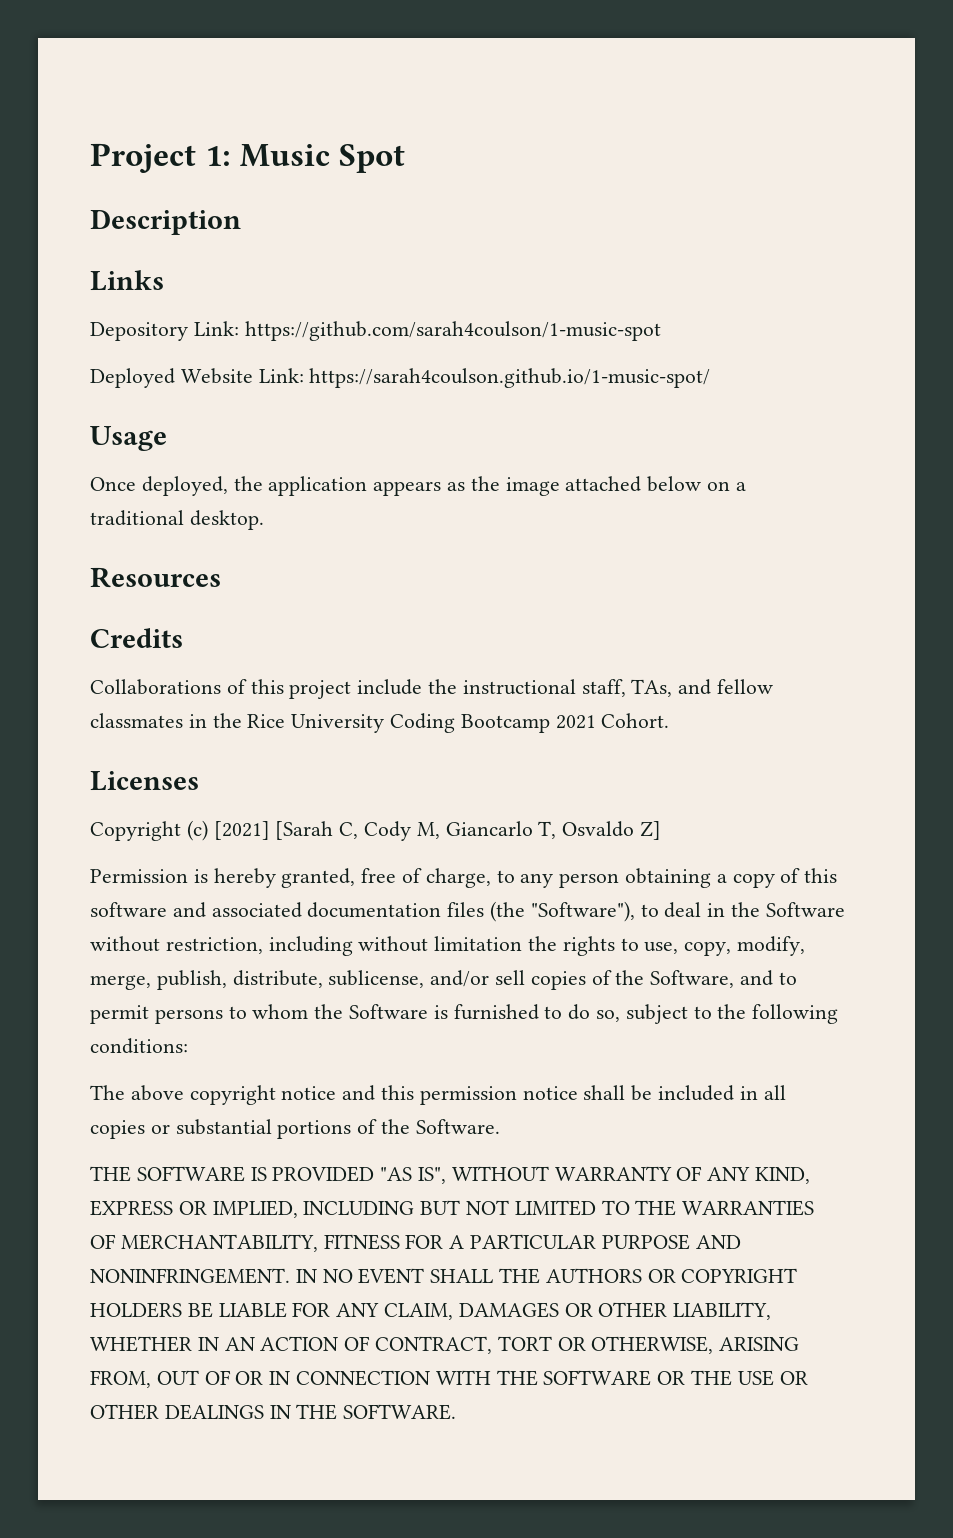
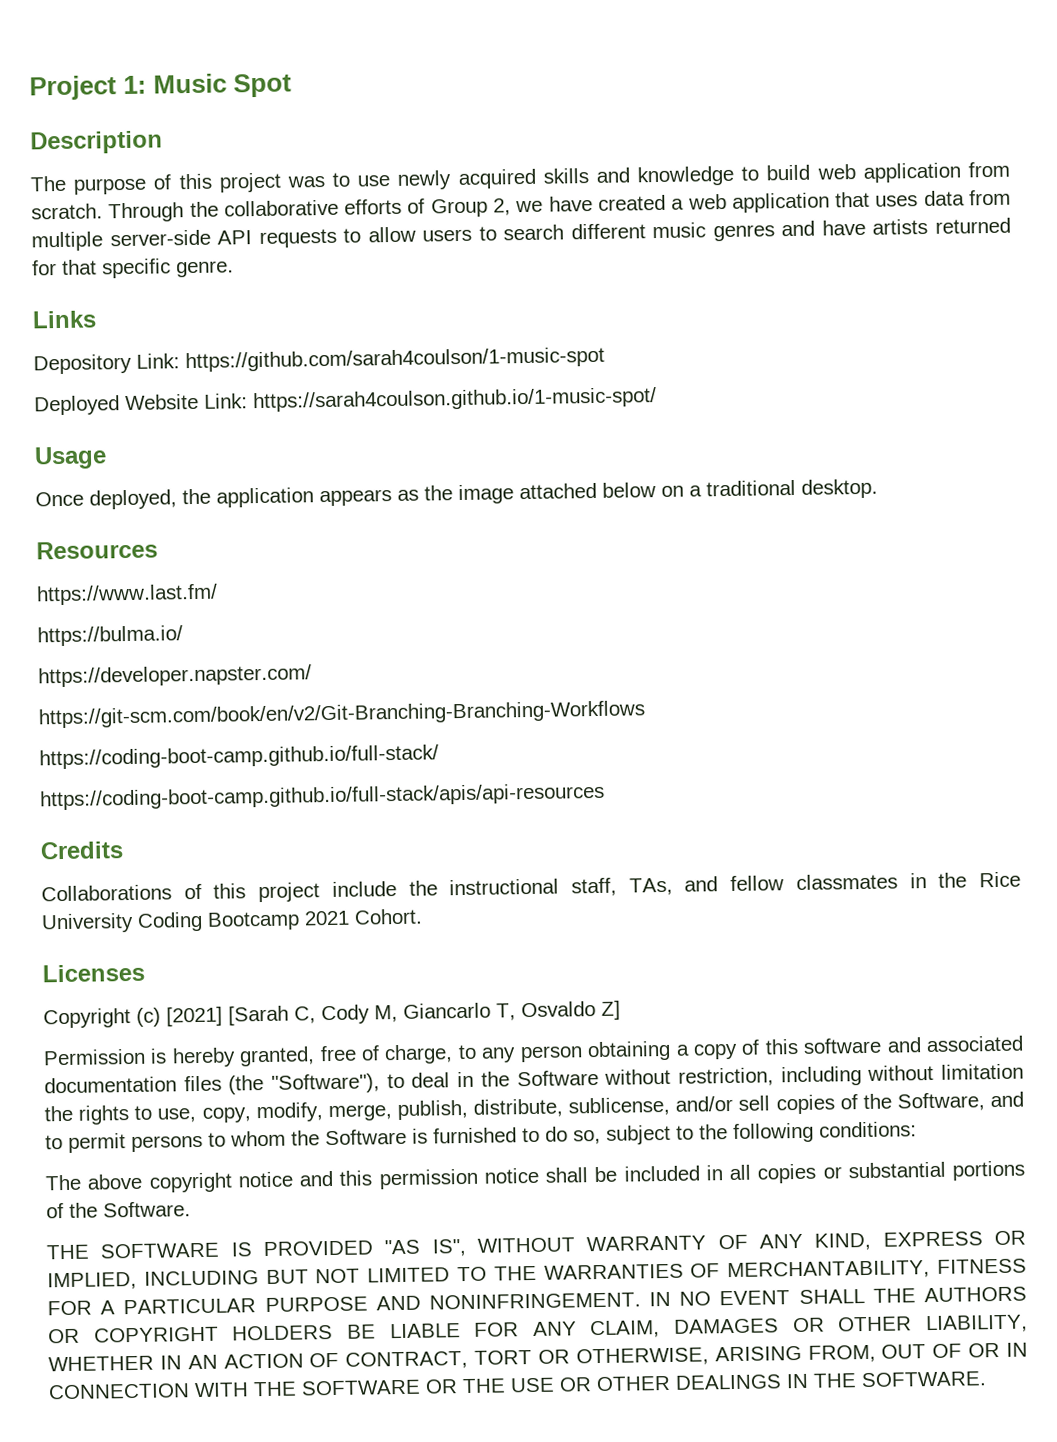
(241, 222) none -> [30,161,1010,195] [31,189,1011,223] [31,217,1011,252] [32,258,234,279] // The purpose of this project was to use newly acquired skills and knowledge to build web application from scratch. Through the collaborative efforts of Group 2, we have created a web application that uses data from multiple server-side API requests to allow users to search different music genres and have artists returned for that specific genre.
(221, 577) none -> [36,583,218,606] [37,625,183,647] [38,664,312,688] [38,700,645,729] [39,744,439,770] [40,782,605,811] // https://www.last.fm/ // https://bulma.io/ // https://developer.napster.com/ // https://git-scm.com/book/en/v2/Git-Branching-Branching-Workflows // https://coding-boot-camp.github.io/full-stack/ // https://coding-boot-camp.github.io/full-stack/apis/api-resources

